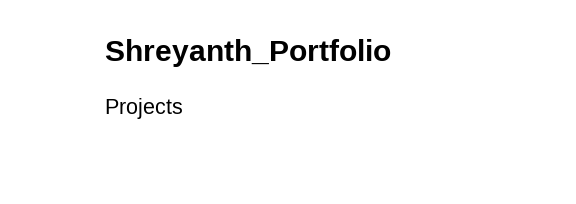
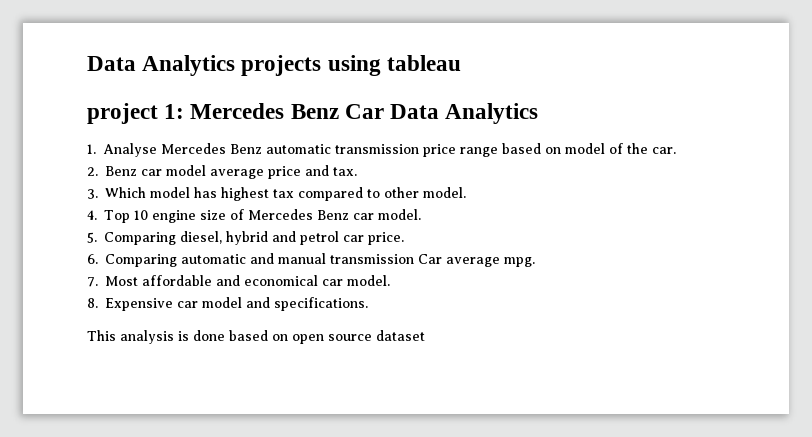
[105,39,391,67] [105,98,183,119] Shreyanth_Portfolio // Projects -> [87,55,461,76] [87,103,539,124] [87,143,677,157] [87,165,357,179] [87,187,466,201] [87,209,422,223] [87,231,405,245] [87,253,535,267] [87,275,390,287] [87,297,368,311] [87,330,425,344] Data Analytics projects using tableau // project 1: Mercedes Benz Car Data Analytics // 1. Analyse Mercedes Benz automatic transmission price range based on model of the car. // 2. Benz car model average price and tax. // 3. Which model has highest tax compared to other model. // 4. Top 10 engine size of Mercedes Benz car model. // 5. Comparing diesel, hybrid and petrol car price. // 6. Comparing automatic and manual transmission Car average mpg. // 7. Most affordable and economical car model. // 8. Expensive car model and specifications. // This analysis is done based on open source dataset

